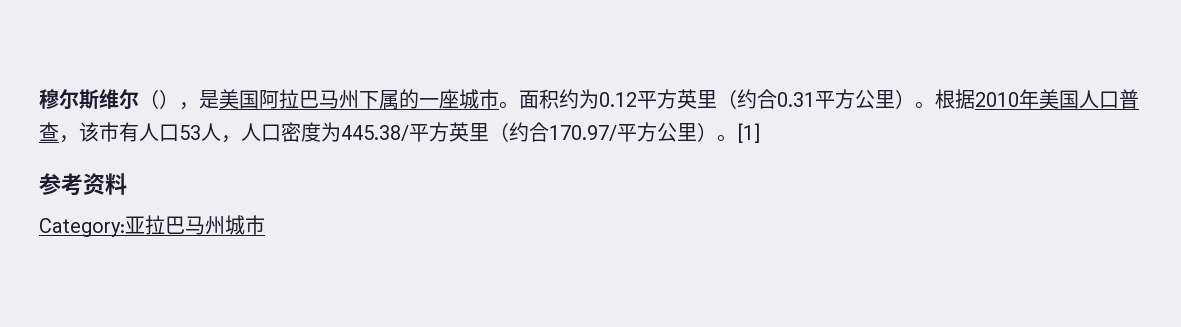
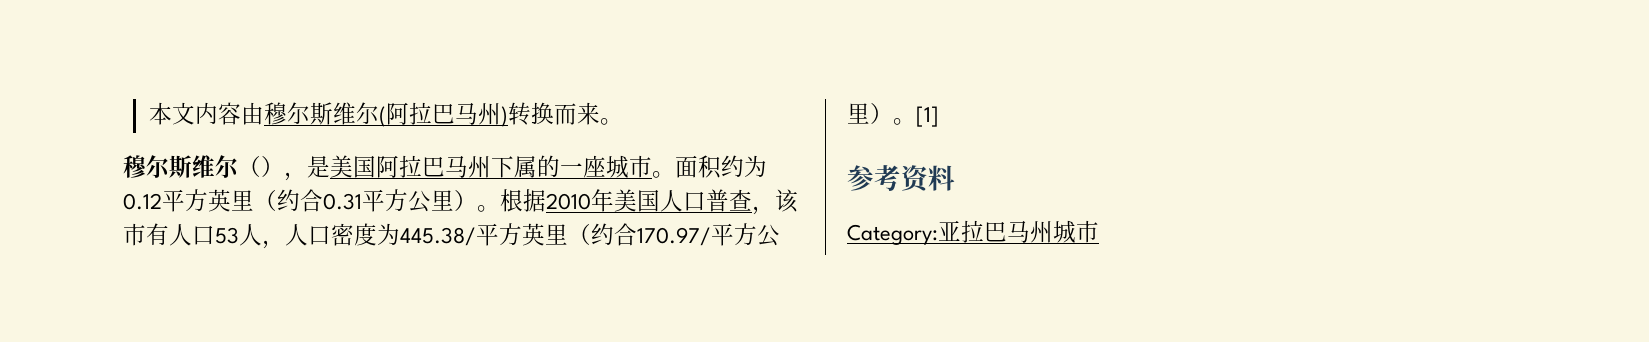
(39, 99) none -> [148,102,623,127] 本文内容由穆尔斯维尔(阿拉巴马州)转换而来。 //

